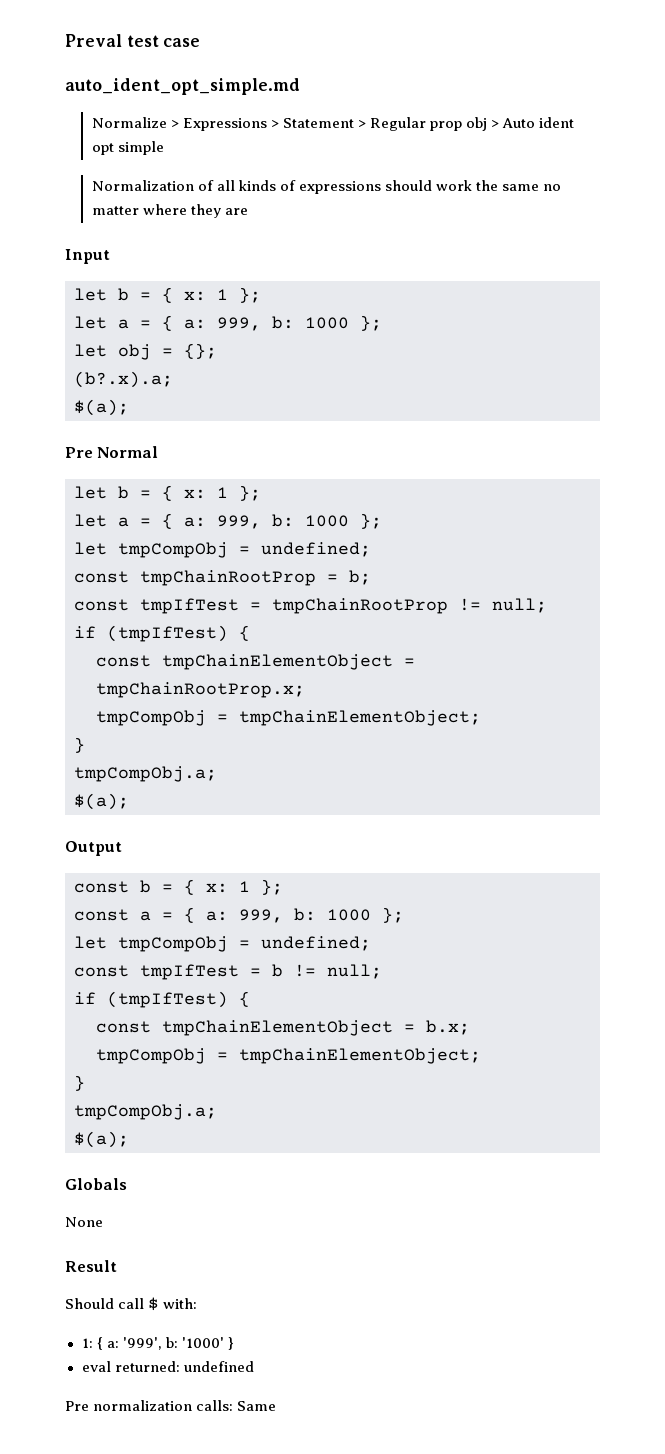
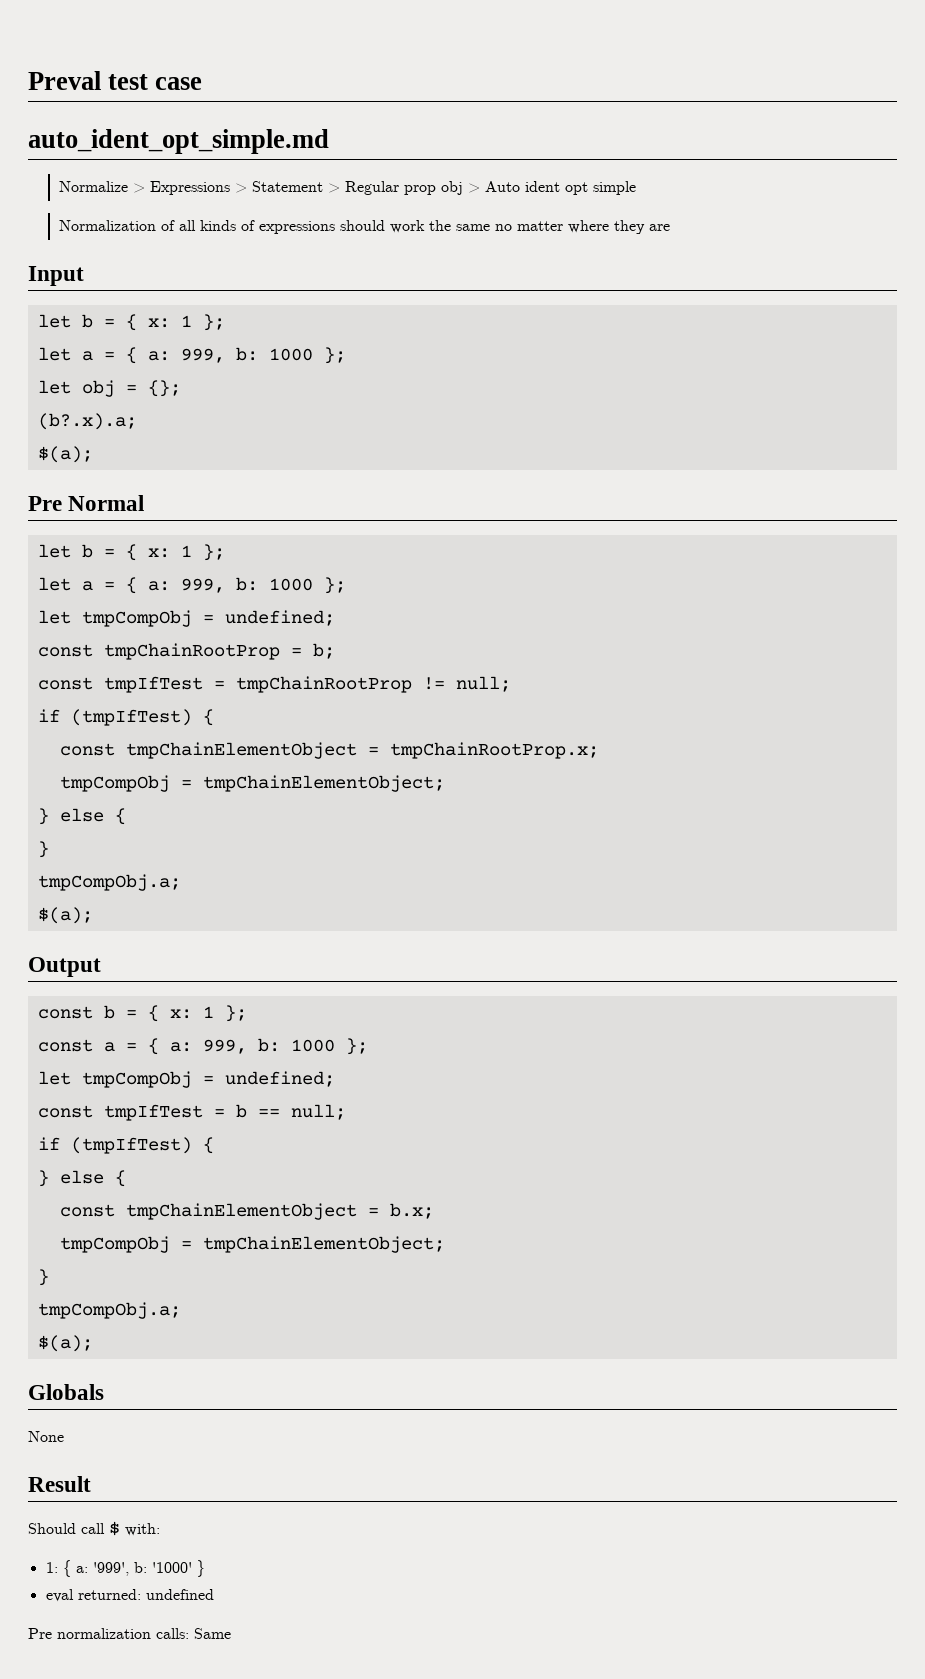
(481, 718) none -> [37,808,126,825] // } else {
[294,964,382,979] [74,991,250,1008] != null; // if (tmpIfTest) { -> [257,1104,346,1120] [37,1137,214,1154] [37,1170,126,1187] == null; // if (tmpIfTest) { // } else {

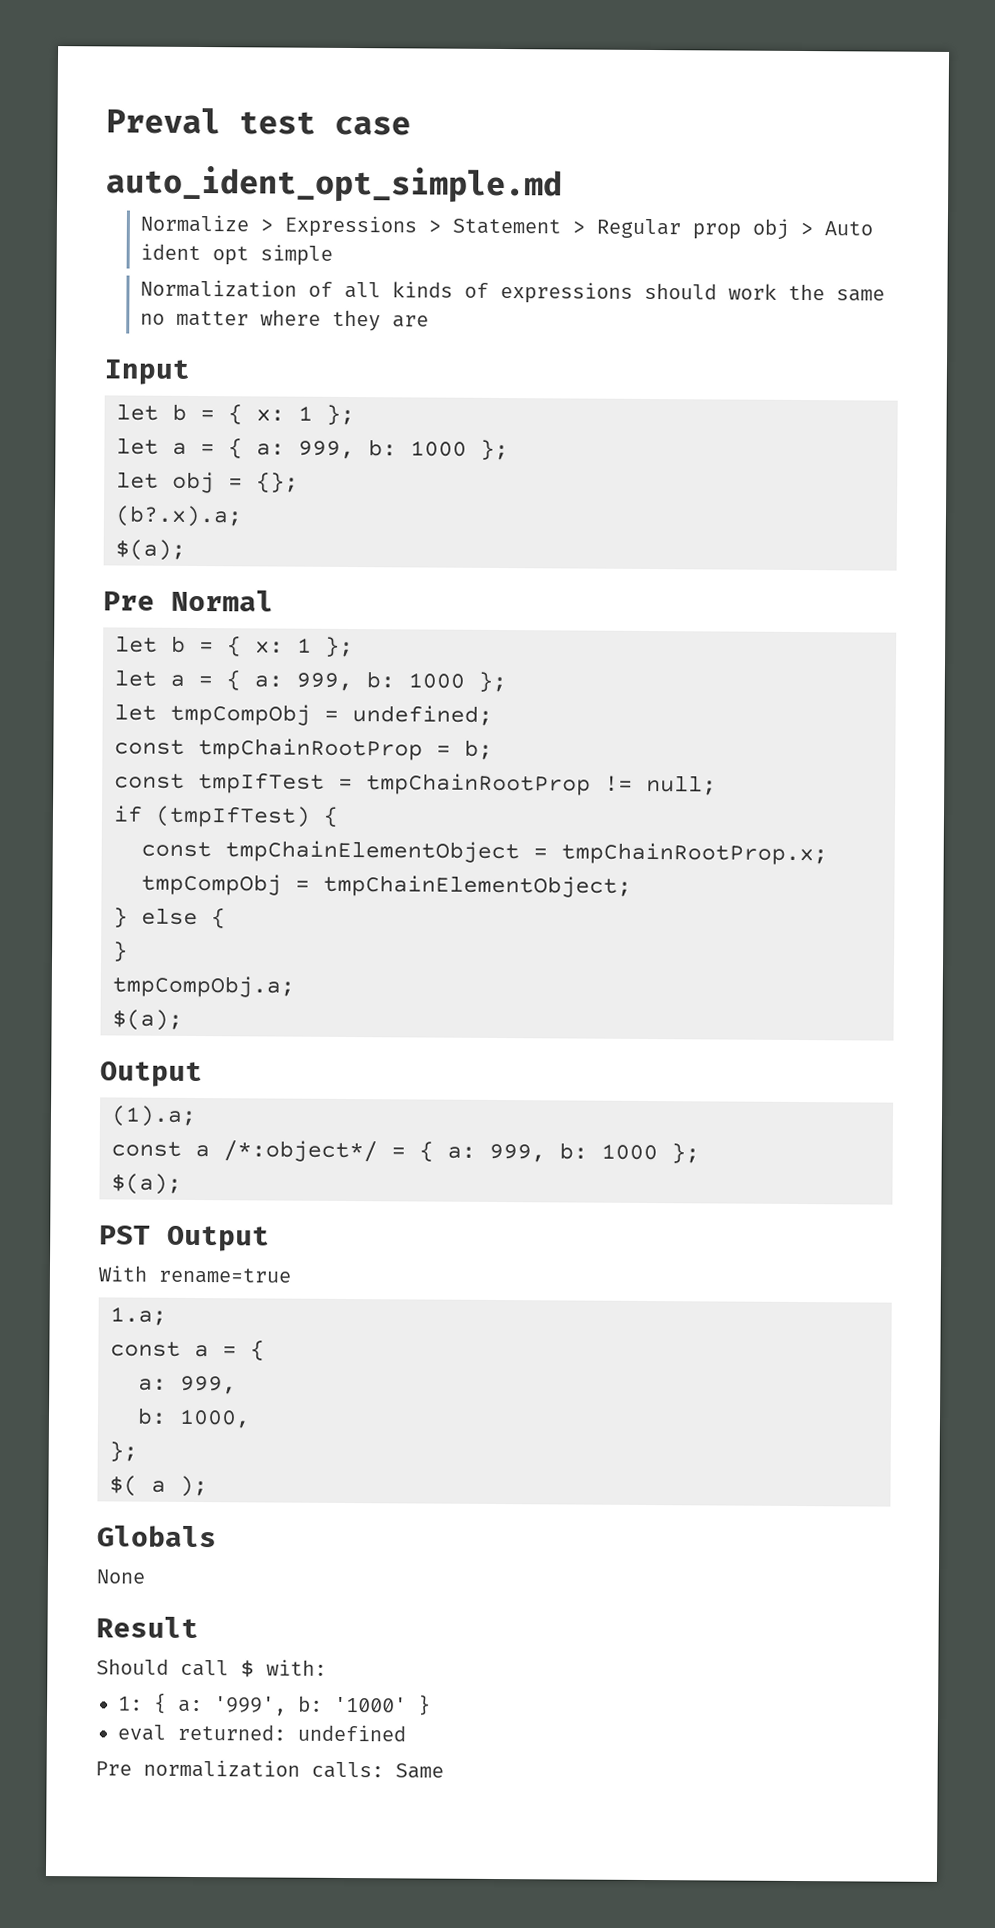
[37,1005,247,1022] [37,1038,368,1055] [37,1071,335,1088] [37,1104,346,1121] [37,1137,214,1154] [37,1170,126,1187] [59,1203,434,1220] [59,1236,445,1253] [37,1269,49,1286] [37,1302,181,1319] [37,1335,93,1352] const b = { x: 1 }; // const a = { a: 999, b: 1000 }; // let tmpCompObj = undefined; // const tmpIfTest = b == null; // if (tmpIfTest) { // } else { // const tmpChainElementObject = b.x; // tmpCompObj = tmpChainElementObject; // } // tmpCompObj.a; // $(a); -> [111,1105,197,1128] [111,1140,700,1164] [111,1173,182,1195] [99,1225,270,1252] [98,1265,291,1284] [110,1306,167,1326] [110,1340,265,1361] [138,1375,237,1395] [137,1407,251,1429] [109,1441,138,1462] [109,1475,208,1498] (1).a; // const a /*:object*/ = { a: 999, b: 1000 }; // $(a); // PST Output // With rename=true // 1.a; // const a = { // a: 999, // b: 1000, // }; // $( a );

